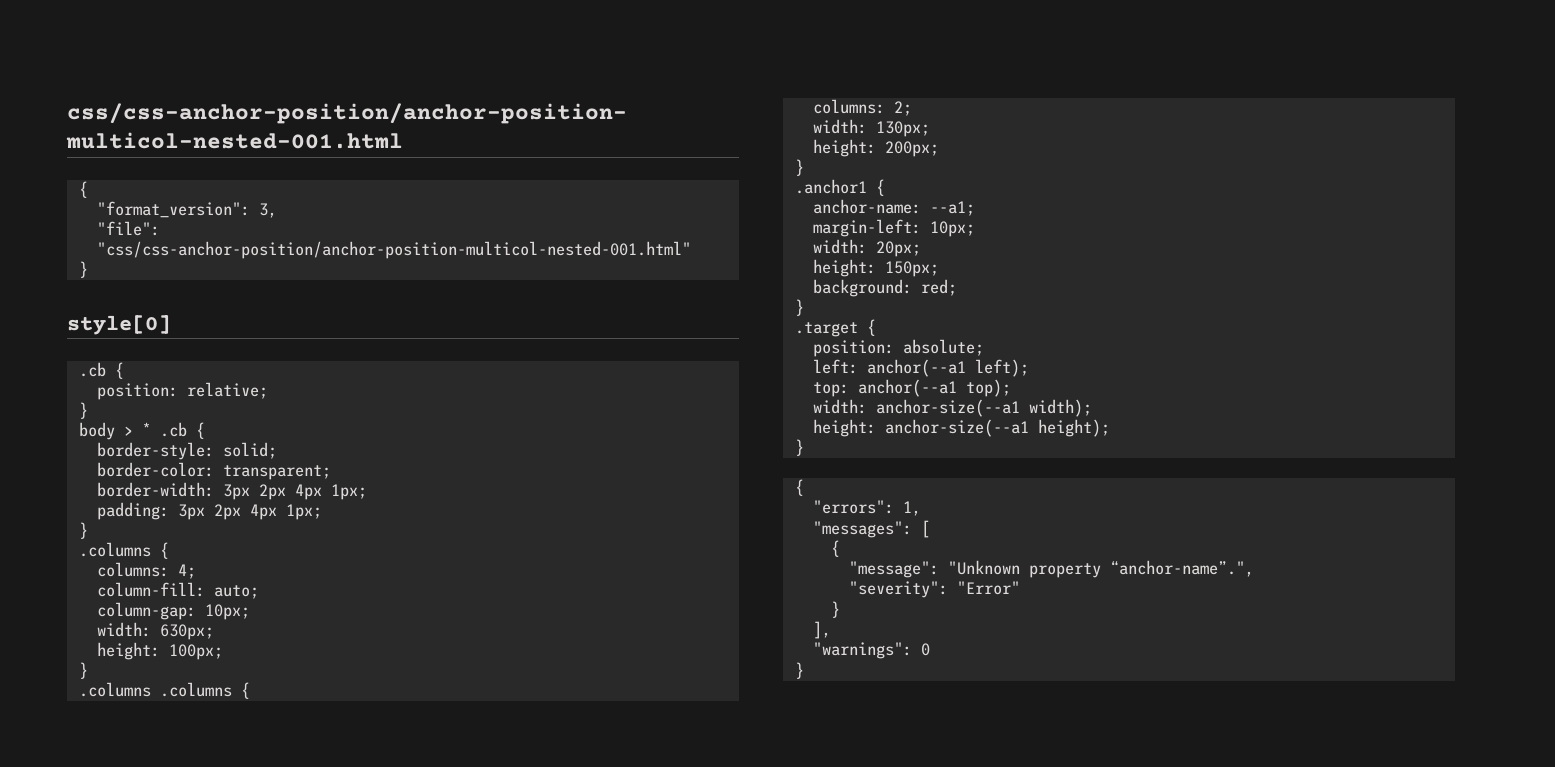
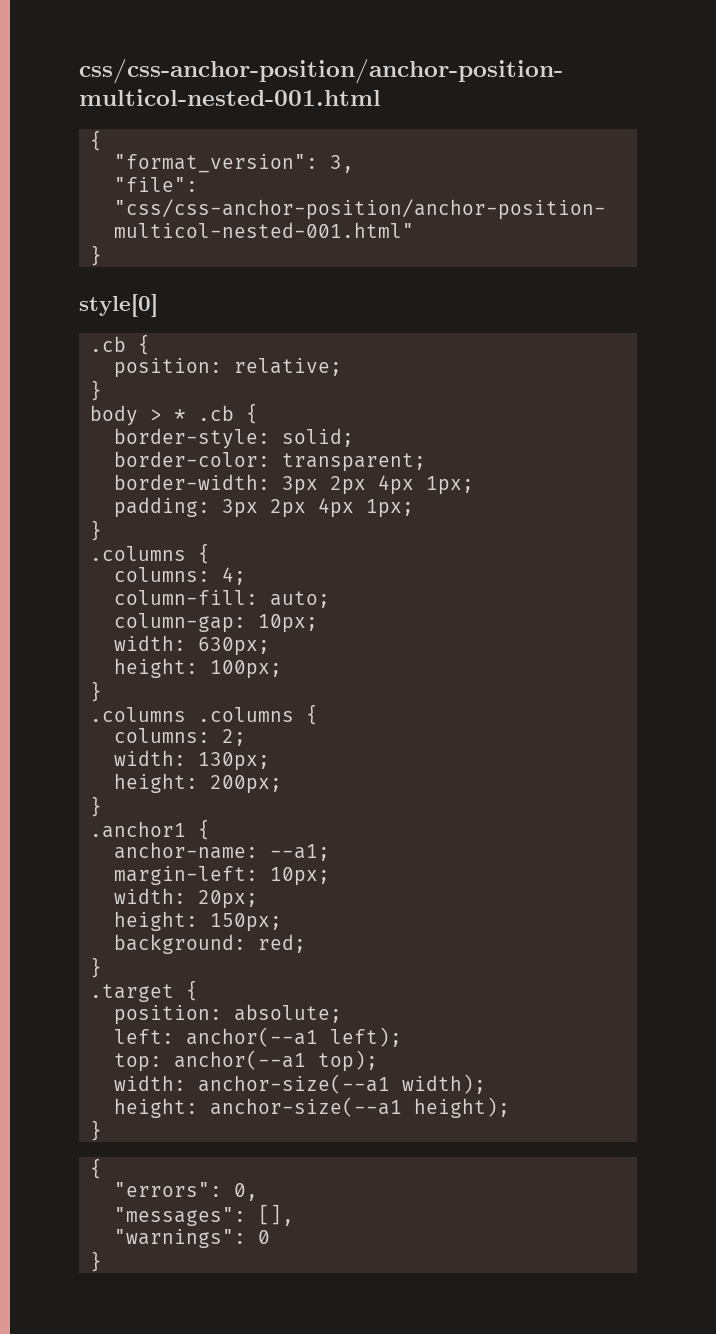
[903,501,921,516] 1, -> [234,1183,259,1201] 0,
[921,520,930,538] [831,540,840,557] [849,560,1254,578] [849,581,1020,598] [831,601,840,618] [813,621,831,639] [ // { // "message": "Unknown property “anchor-name”.", // "severity": "Error" // } // ], -> [258,1204,295,1226] [],

